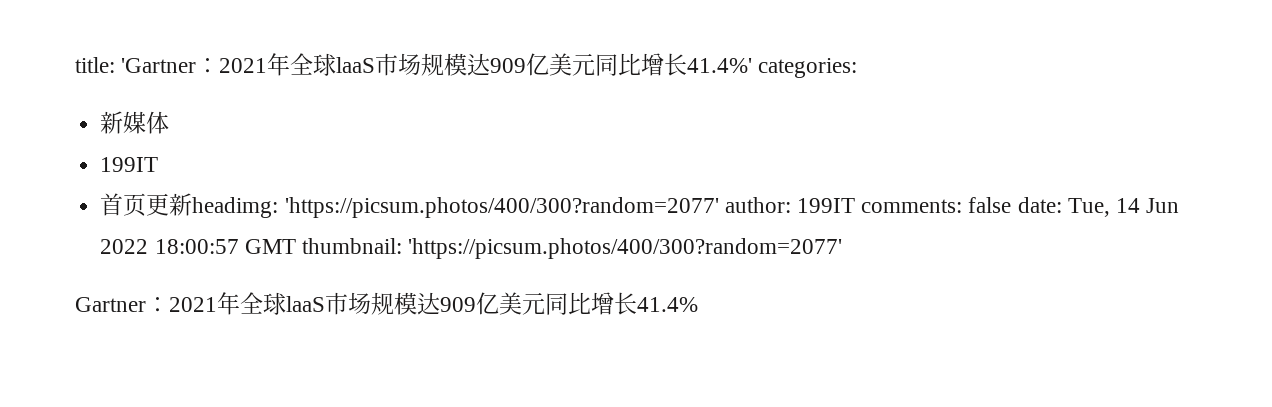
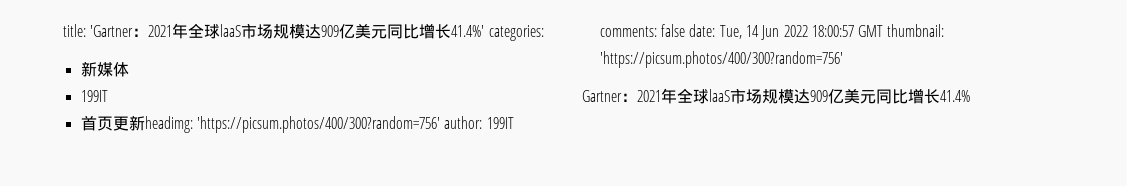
[284,197,719,218] 'https://picsum.photos/400/300?random=2077' -> [196,116,440,133] 'https://picsum.photos/400/300?random=756'
[408,238,843,259] 'https://picsum.photos/400/300?random=2077' -> [599,51,843,68] 'https://picsum.photos/400/300?random=756'

